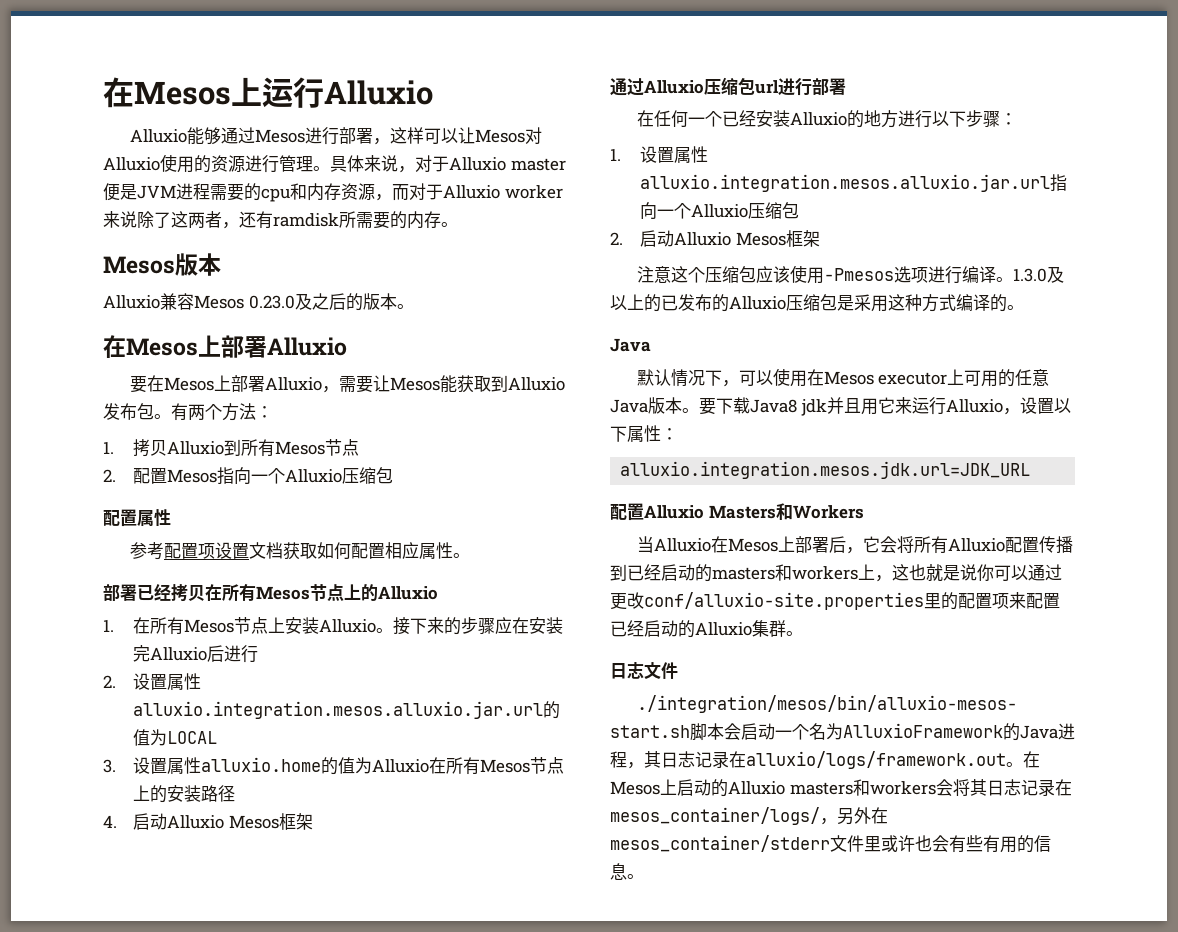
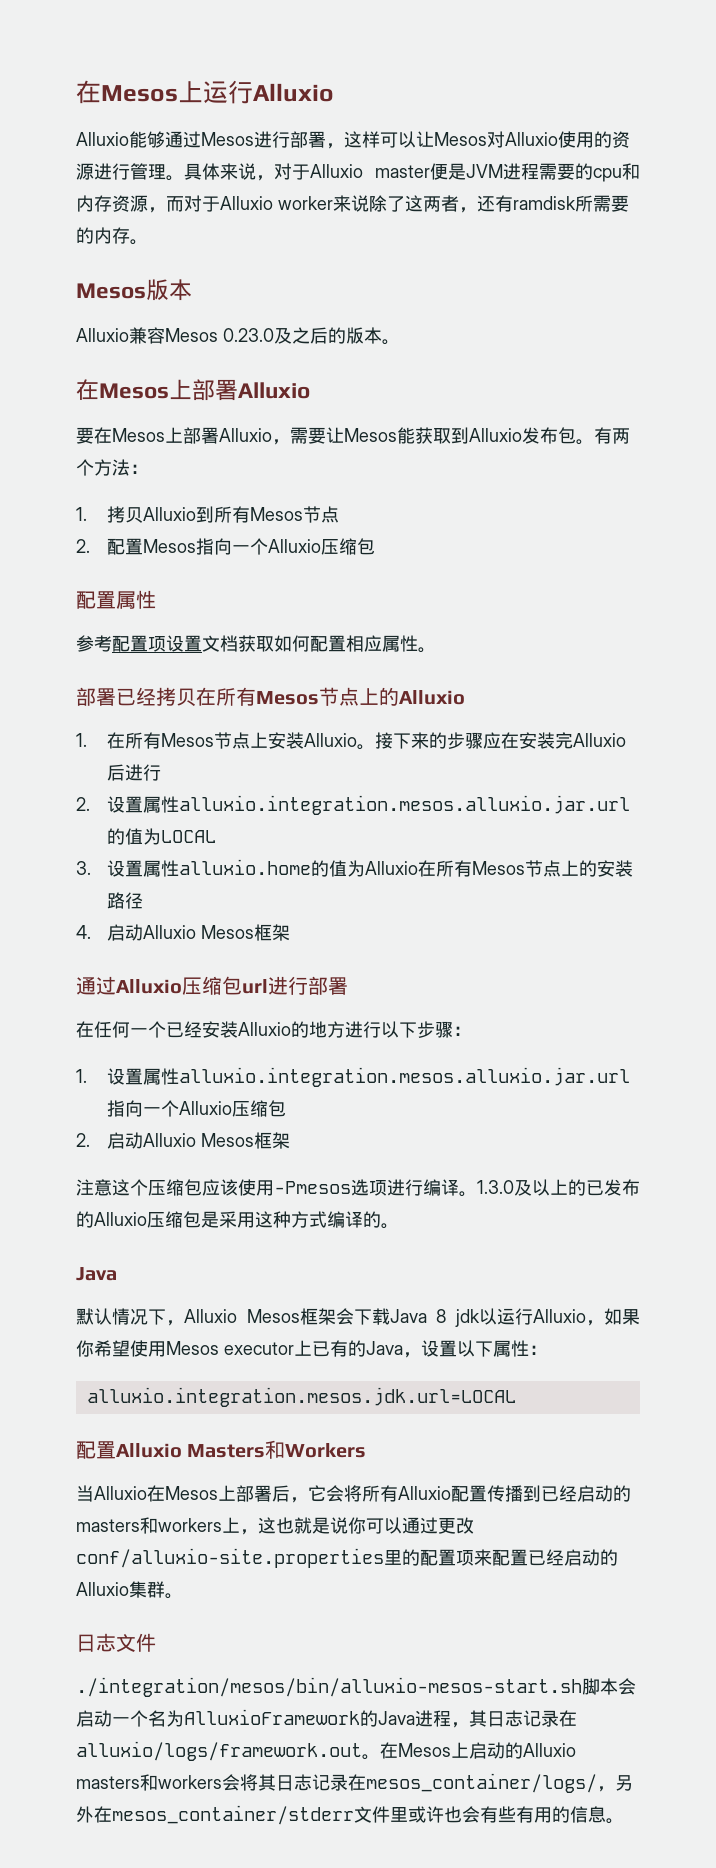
[738,368,1050,387] [610,397,1003,416] 可以使用在Mesos executor上可用的任意Java版本。要下载Java8 jdk并且用它来运行Alluxio -> [184,1308,640,1327] [76,1340,403,1357] Alluxio Mesos框架会下载Java 8 jdk以运行Alluxio，如果你希望使用Mesos executor上已有的Java
[620,461,1031,479] alluxio.integration.mesos.jdk.url=JDK_URL -> [86,1387,516,1407] alluxio.integration.mesos.jdk.url=LOCAL

